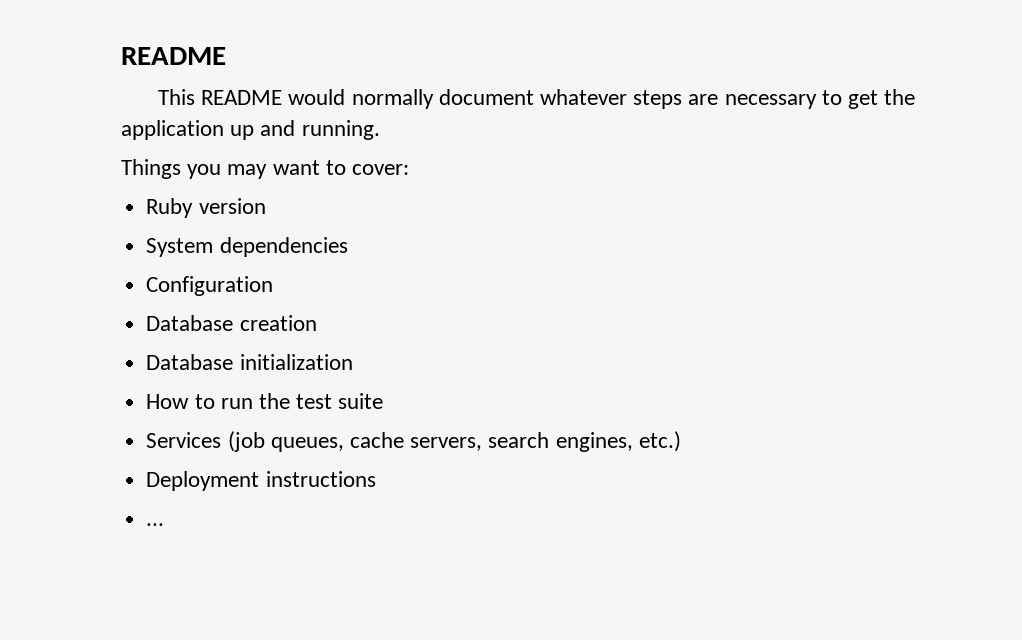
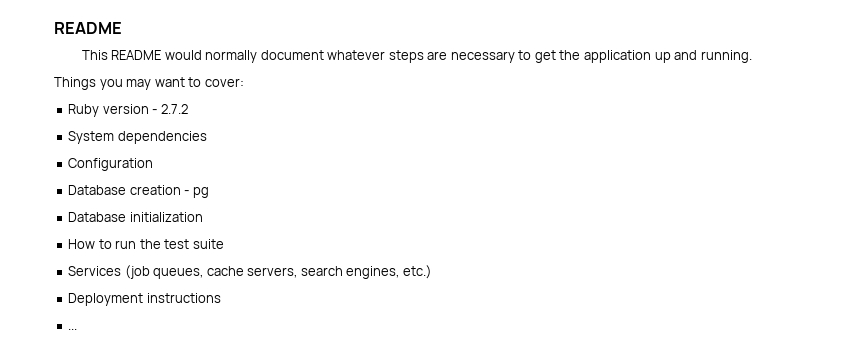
(266, 206) none -> [152,104,188,114] - 2.7.2
(317, 323) none -> [184,187,209,198] - pg

